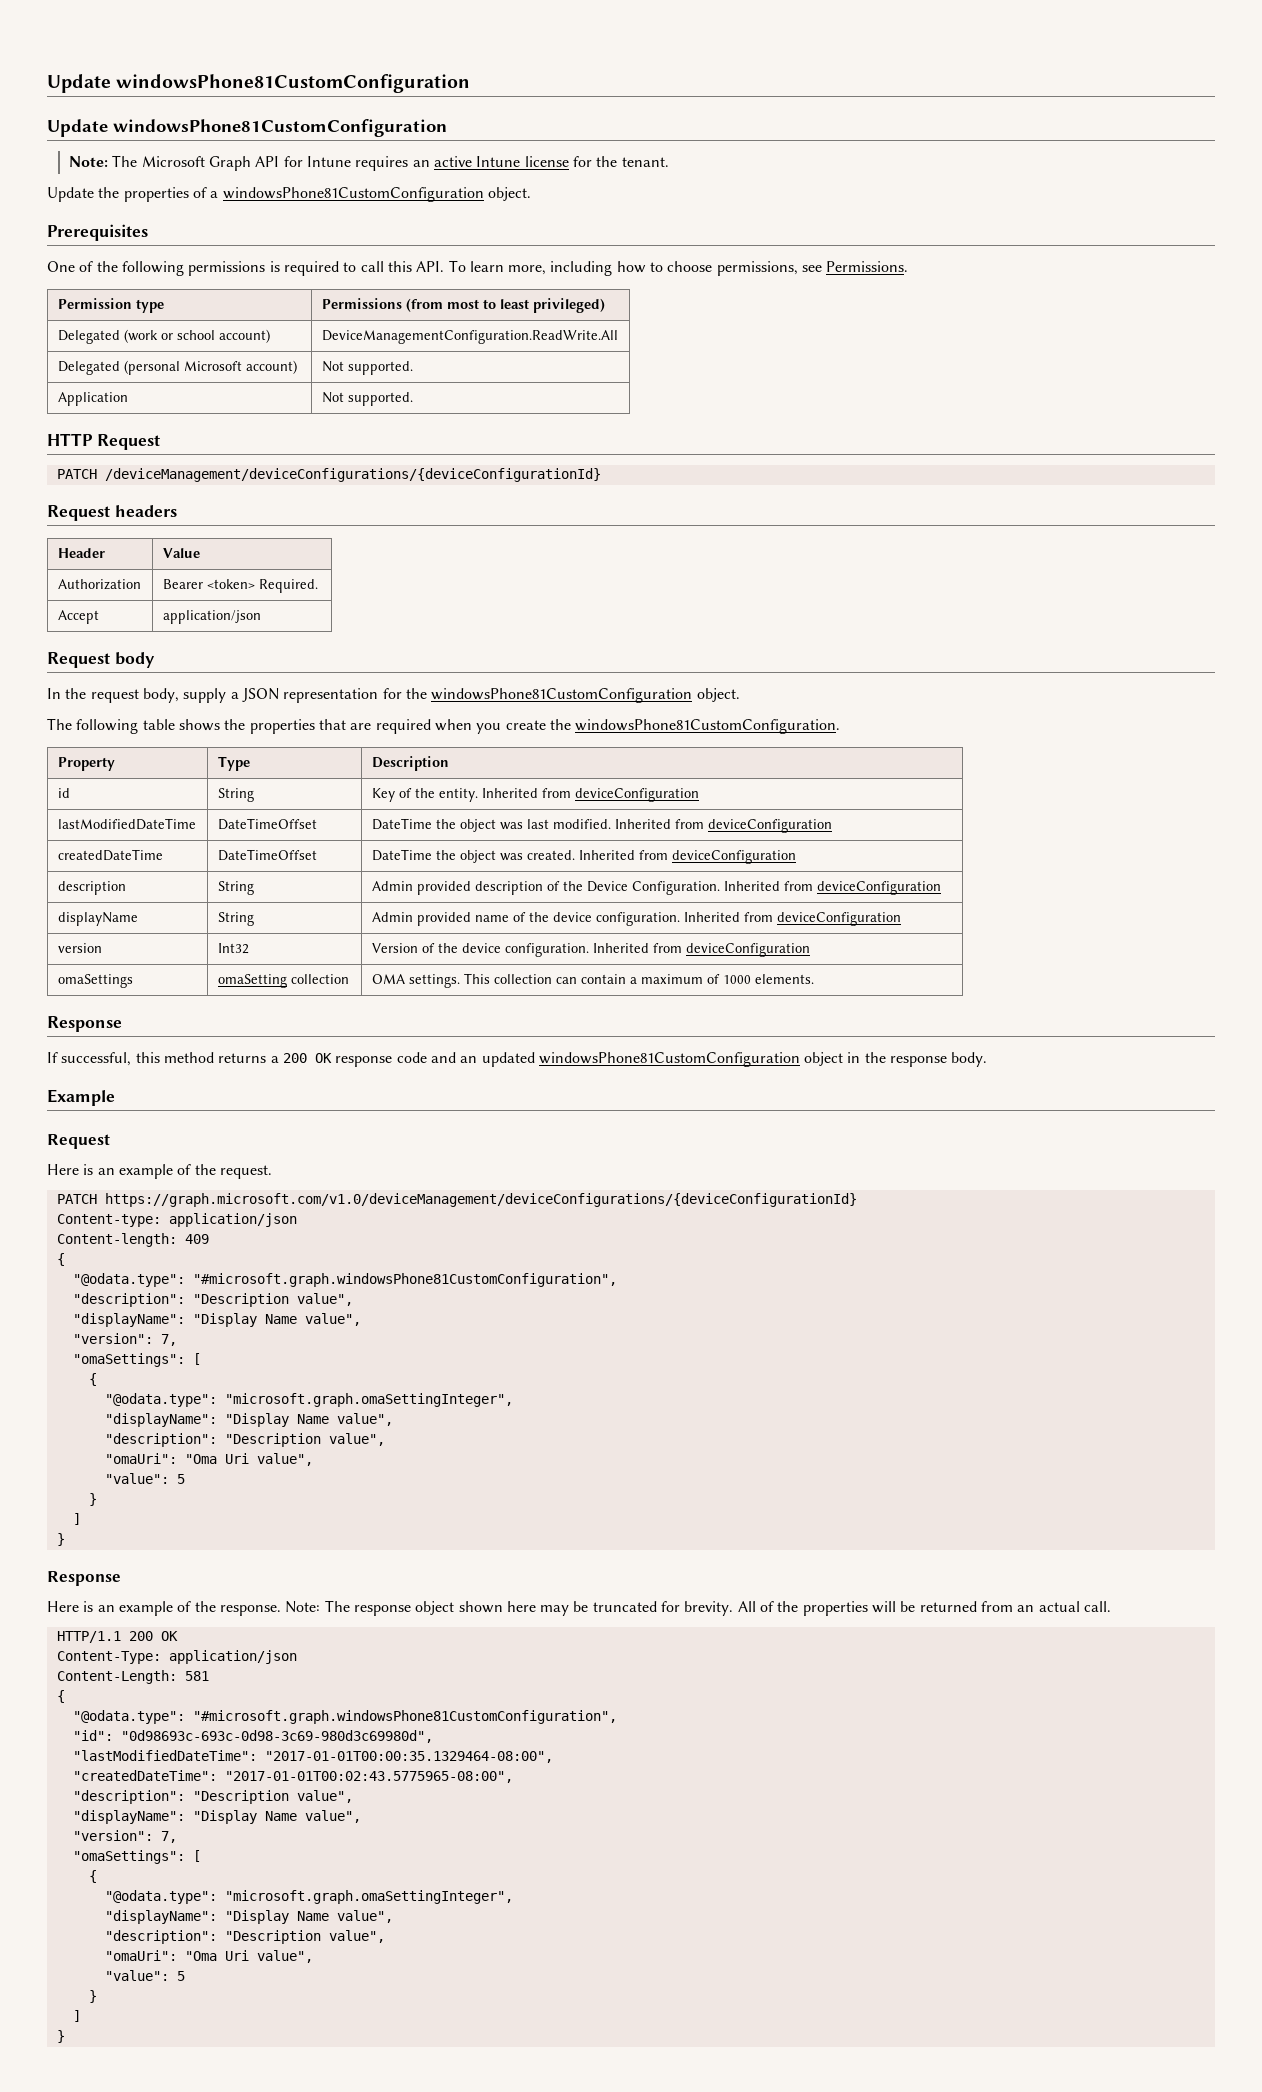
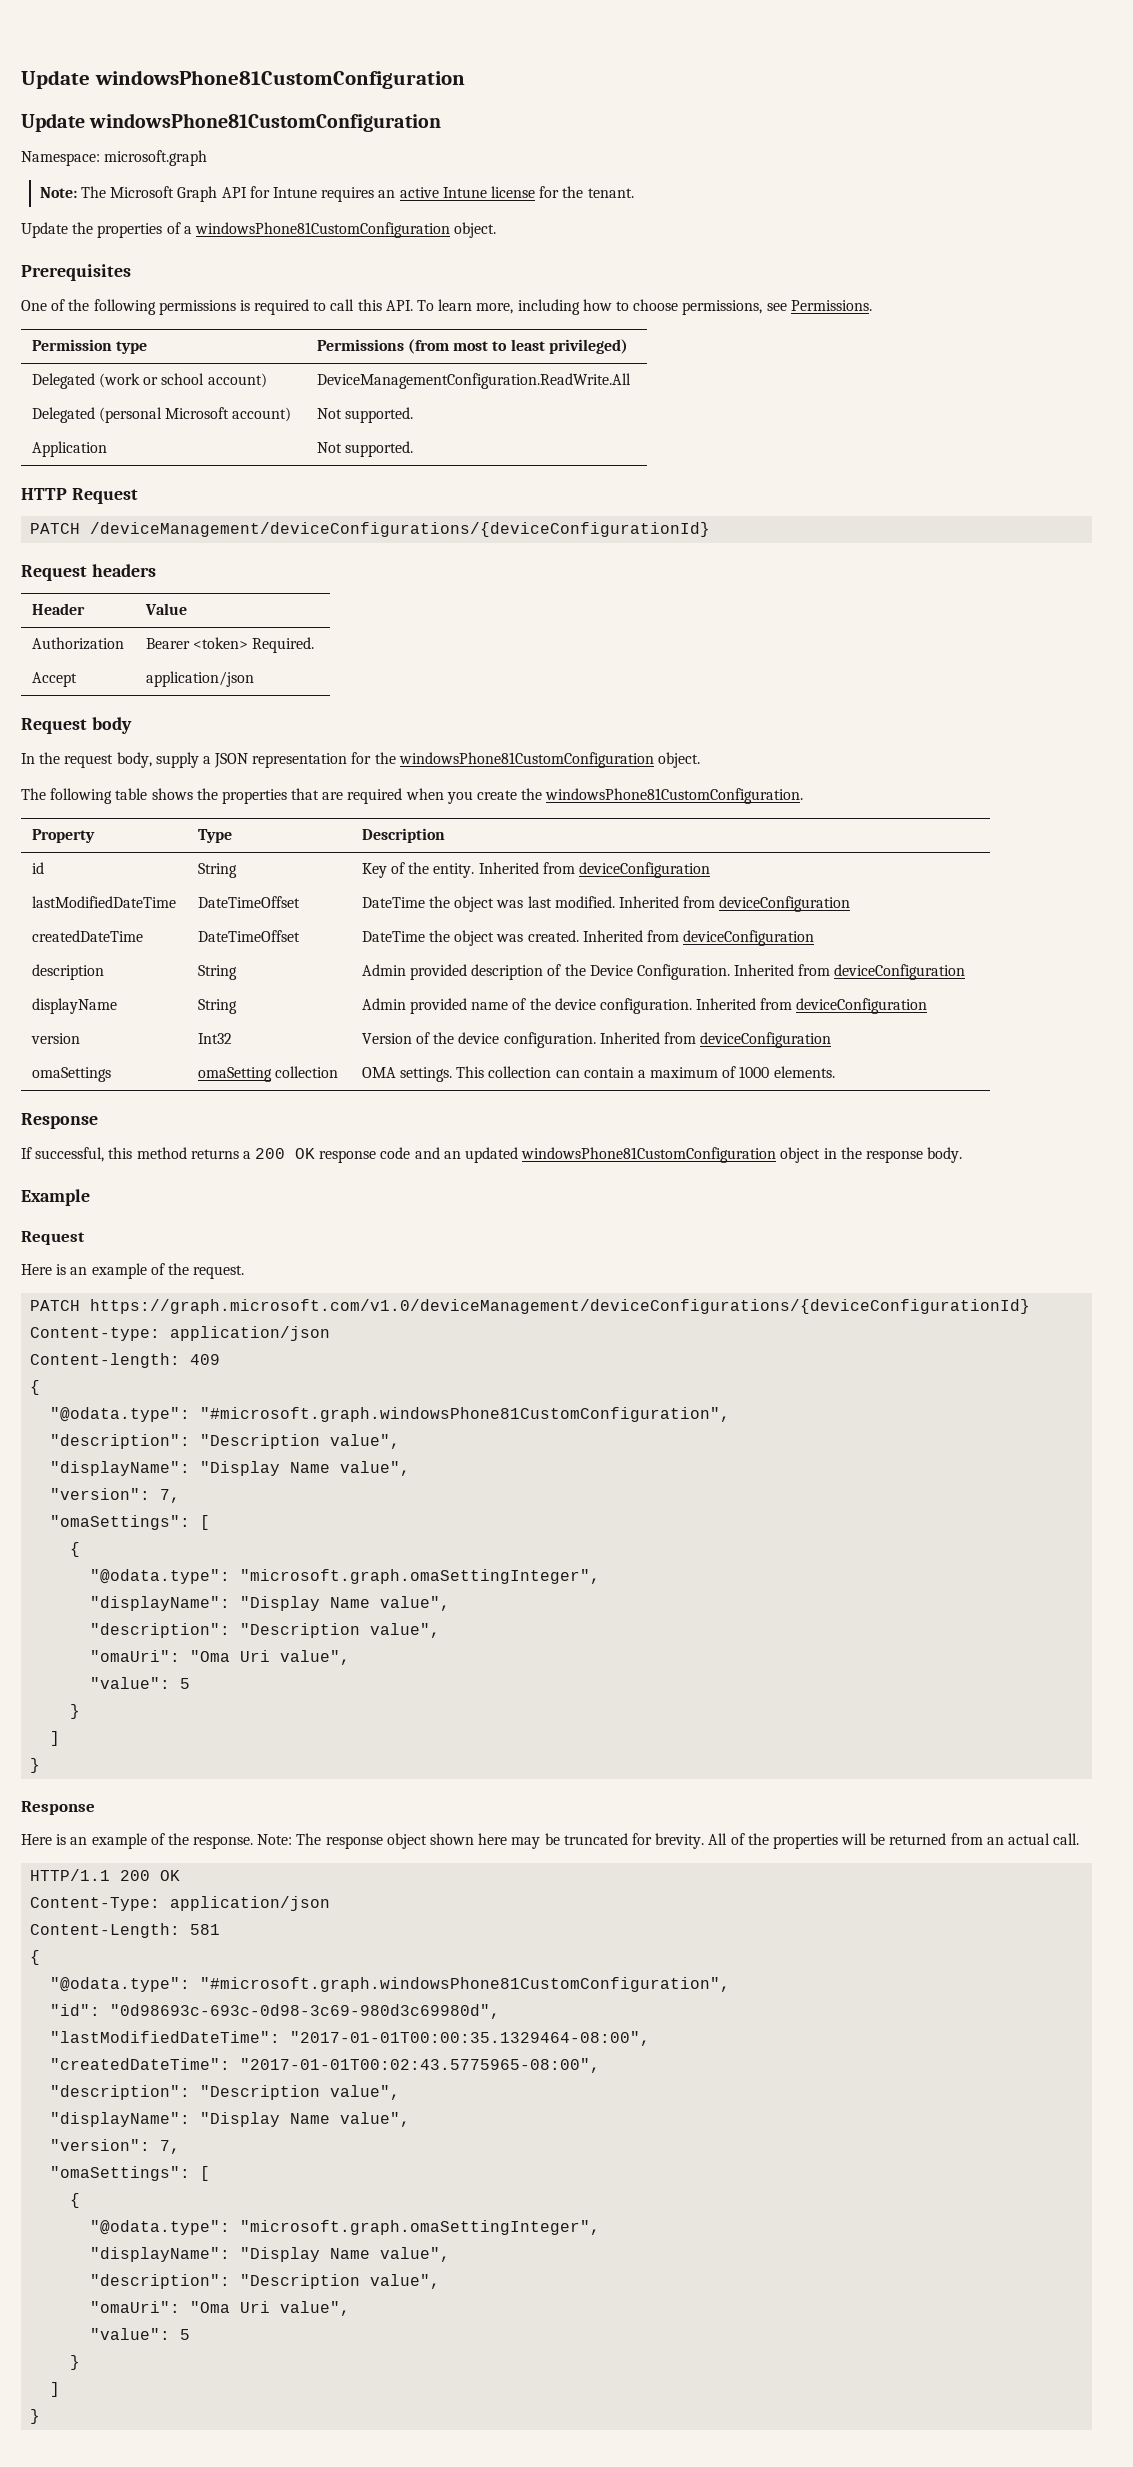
(447, 128) none -> [21,150,208,166] // Namespace: microsoft.graph

